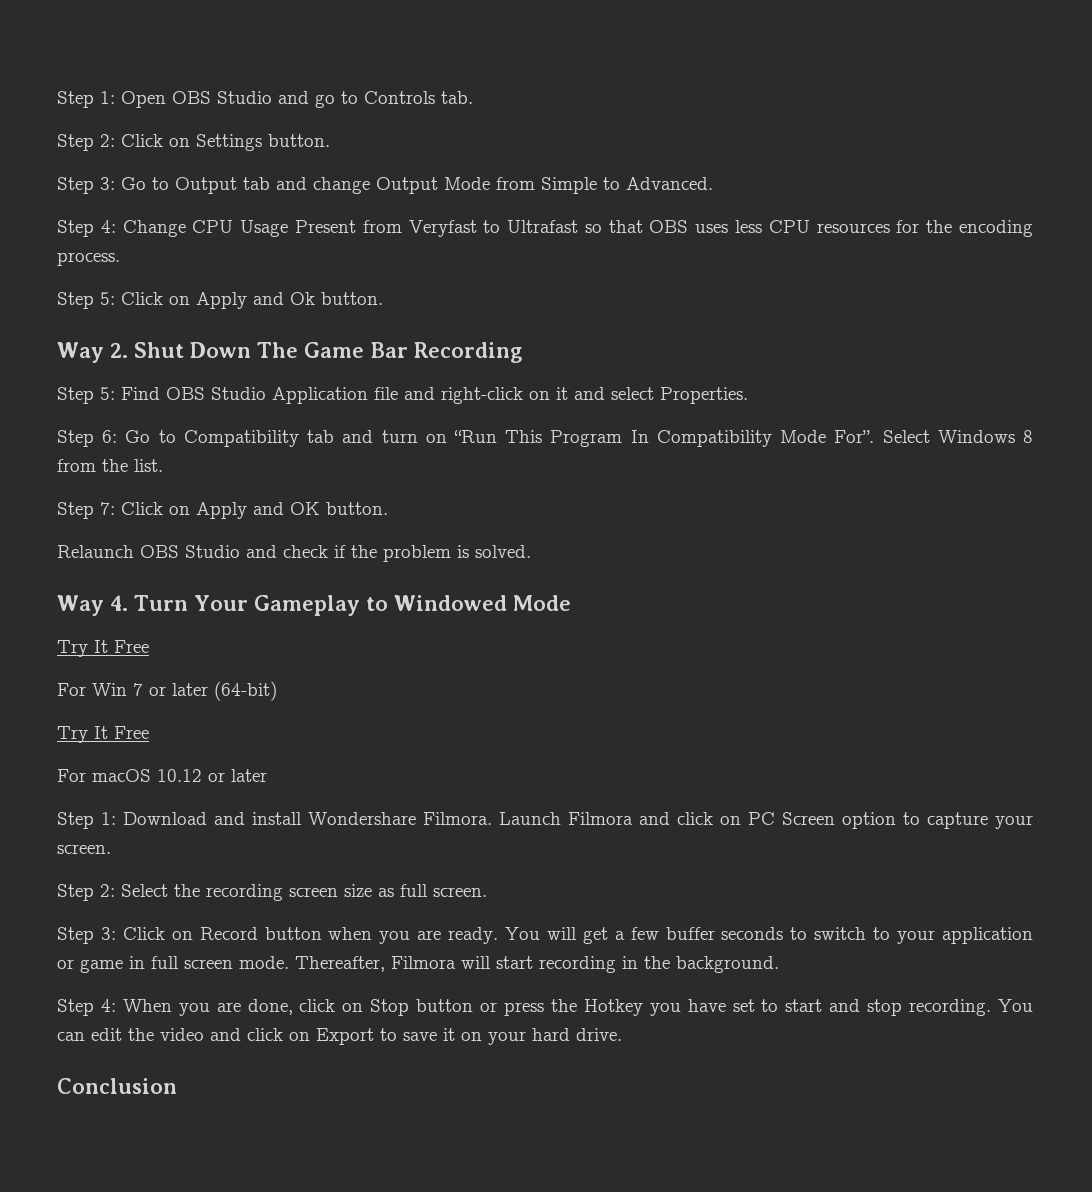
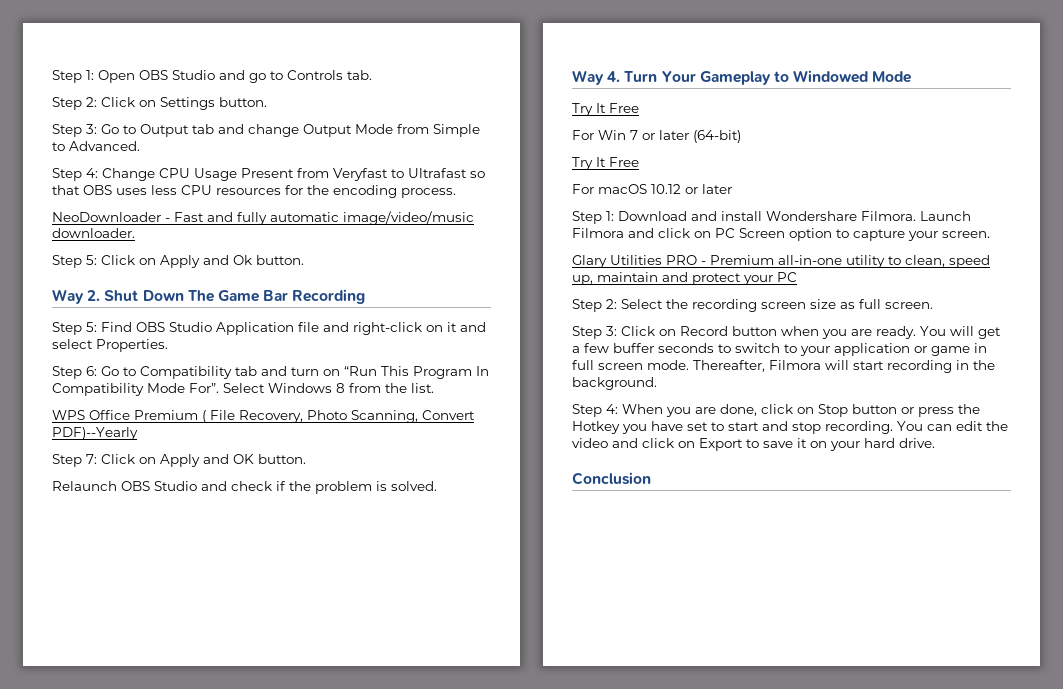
(120, 259) none -> [52,211,474,225] [52,228,135,238] // NeoDownloader - Fast and fully automatic image/video/music downloader.
(163, 465) none -> [52,410,475,423] [52,427,138,440] // WPS Office Premium ( File Recovery, Photo Scanning, Convert PDF)--Yearly
(111, 849) none -> [572,255,990,268] [572,272,797,285] // Glary Utilities PRO - Premium all-in-one utility to clean, speed up, maintain and protect your PC

